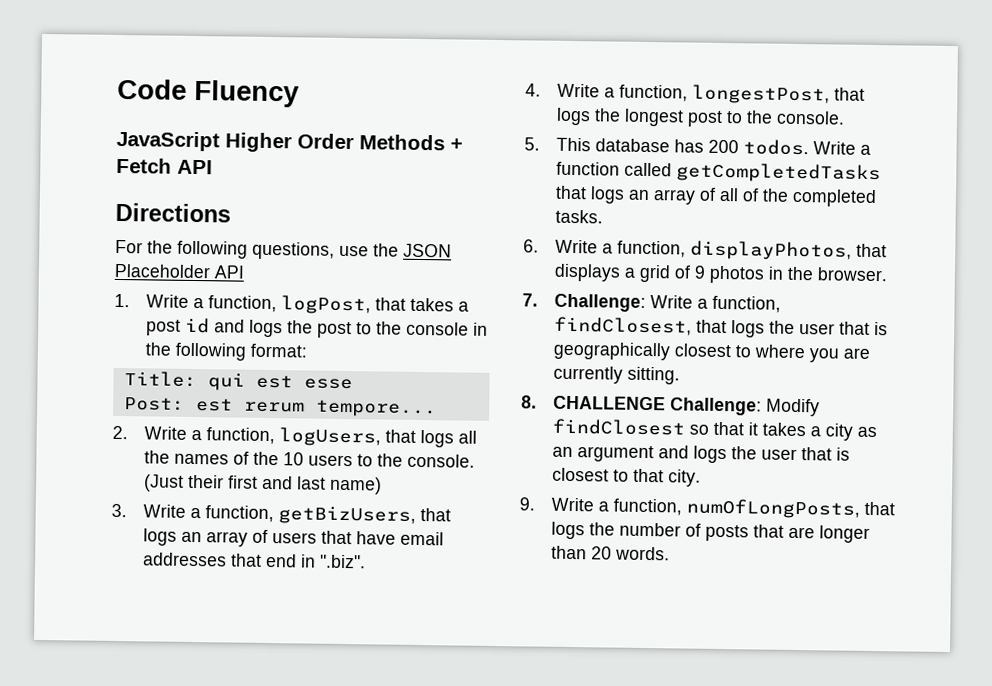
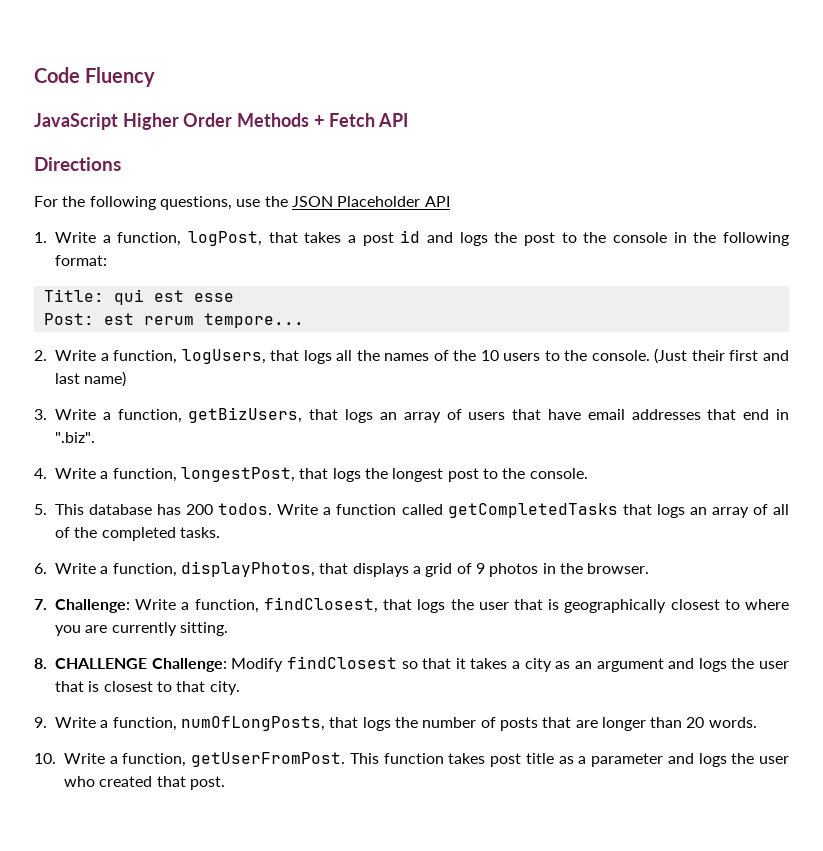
(670, 553) none -> [34,752,790,767] [64,776,225,790] // 10. Write a function, getUserFromPost. This function takes post title as a parameter and logs the user who created that post.

